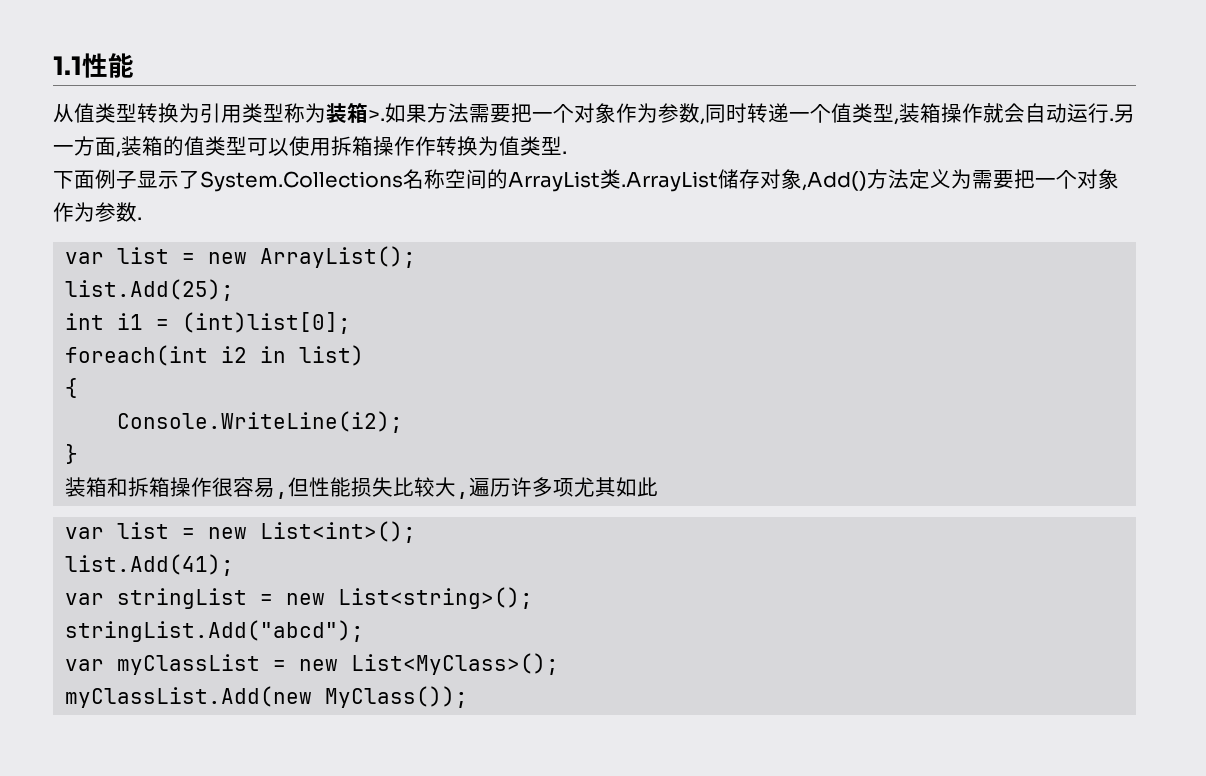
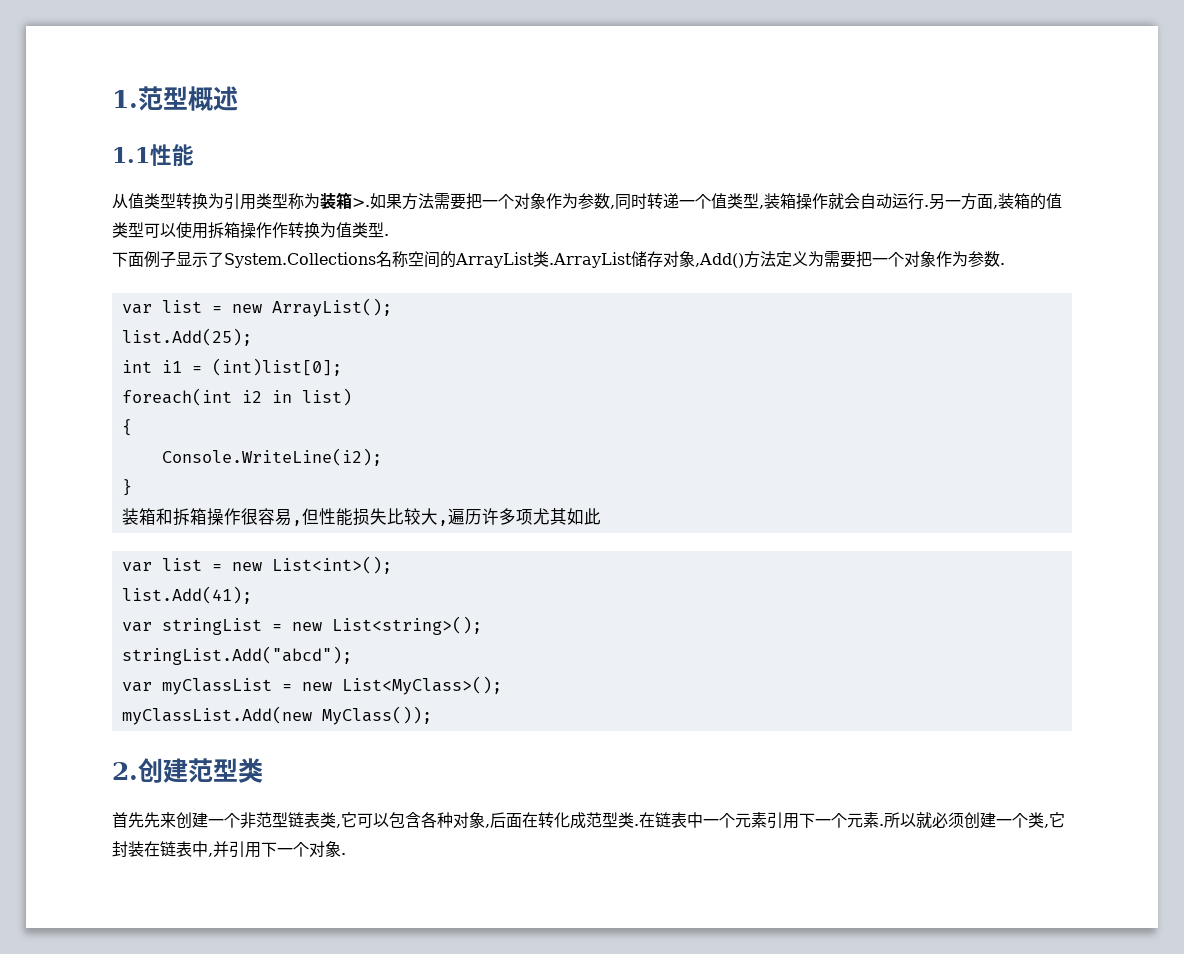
(53, 65) none -> [112,86,238,111] 1.范型概述 //
(469, 697) none -> [112,758,263,783] [112,812,1065,829] [112,841,346,858] // 2.创建范型类 // 首先先来创建一个非范型链表类,它可以包含各种对象,后面在转化成范型类.在链表中一个元素引用下一个元素.所以就必须创建一个类,它封装在链表中,并引用下一个对象.

